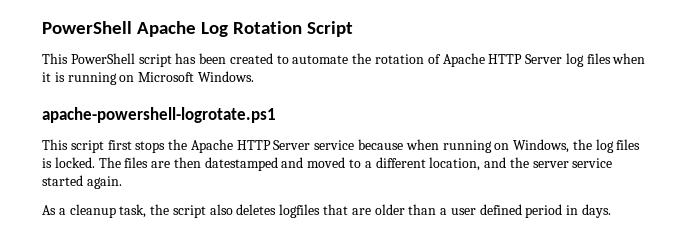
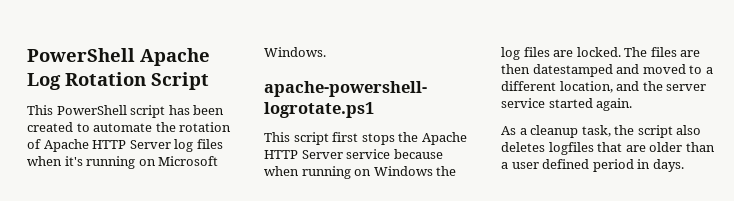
[42,72,65,82] it is -> [64,156,83,166] it's
[513,139,570,153] Windows, -> [373,166,433,176] Windows
[42,158,52,168] is -> [553,50,574,57] are

